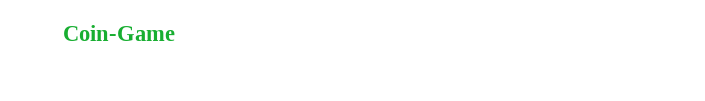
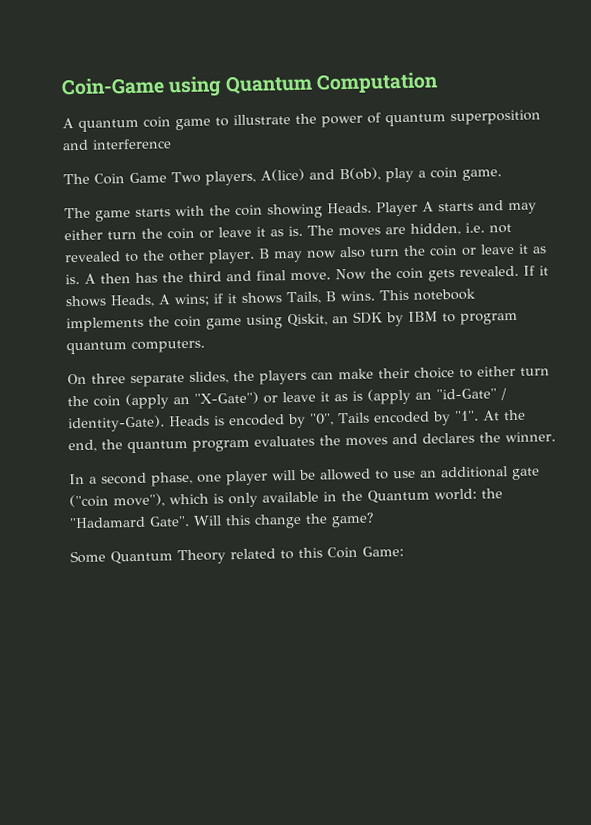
(175, 33) none -> [168,72,439,98] [62,109,541,132] [62,138,172,151] [63,166,502,186] [64,200,537,222] [64,222,512,241] [64,243,547,264] [65,265,549,285] [65,288,476,308] [66,311,518,333] [66,339,205,355] [67,365,550,388] [67,388,507,410] [68,409,526,433] [68,431,556,454] [69,466,540,487] [69,488,503,508] [69,512,375,529] [70,546,404,565] using Quantum Computation // A quantum coin game to illustrate the power of quantum superposition and interference // The Coin Game Two players, A(lice) and B(ob), play a coin game. // The game starts with the coin showing Heads. Player A starts and may either turn the coin or leave it as is. The moves are hidden, i.e. not revealed to the other player. B may now also turn the coin or leave it as is. A then has the third and final move. Now the coin gets revealed. If it shows Heads, A wins; if it shows Tails, B wins. This notebook implements the coin game using Qiskit, an SDK by IBM to program quantum computers. // On three separate slides, the players can make their choice to either turn the coin (apply an "X-Gate") or leave it as is (apply an "id-Gate" / identity-Gate). Heads is encoded by "0", Tails encoded by "1". At the end, the quantum program evaluates the moves and declares the winner. // In a second phase, one player will be allowed to use an additional gate ("coin move"), which is only available in the Quantum world: the "Hadamard Gate". Will this change the game? // Some Quantum Theory related to this Coin Game:

